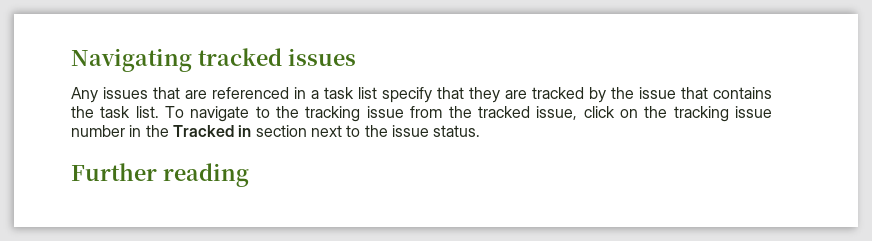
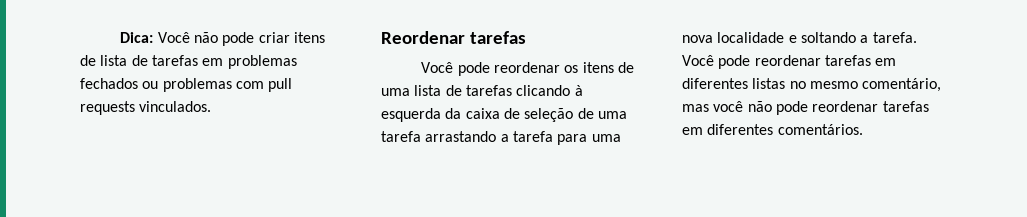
[71,48,356,72] [71,87,772,103] [71,106,773,122] [71,125,481,137] [71,163,249,187] Navigating tracked issues // Any issues that are referenced in a task list specify that they are tracked by the issue that contains the task list. To navigate to the tracking issue from the tracked issue, click on the tracking issue number in the Tracked in section next to the issue status. // Further reading -> [120,32,325,46] [80,55,297,69] [80,78,293,92] [80,101,212,115] [381,31,526,44] [421,62,634,76] [381,85,583,96] [381,108,627,122] [381,131,621,145] [682,32,917,43] [682,55,897,69] [682,78,942,92] [682,101,929,115] [682,124,863,135] Dica: Você não pode criar itens de lista de tarefas em problemas fechados ou problemas com pull requests vinculados. // Reordenar tarefas // Você pode reordenar os itens de uma lista de tarefas clicando à esquerda da caixa de seleção de uma tarefa arrastando a tarefa para uma nova localidade e soltando a tarefa. Você pode reordenar tarefas em diferentes listas no mesmo comentário, mas você não pode reordenar tarefas em diferentes comentários.

